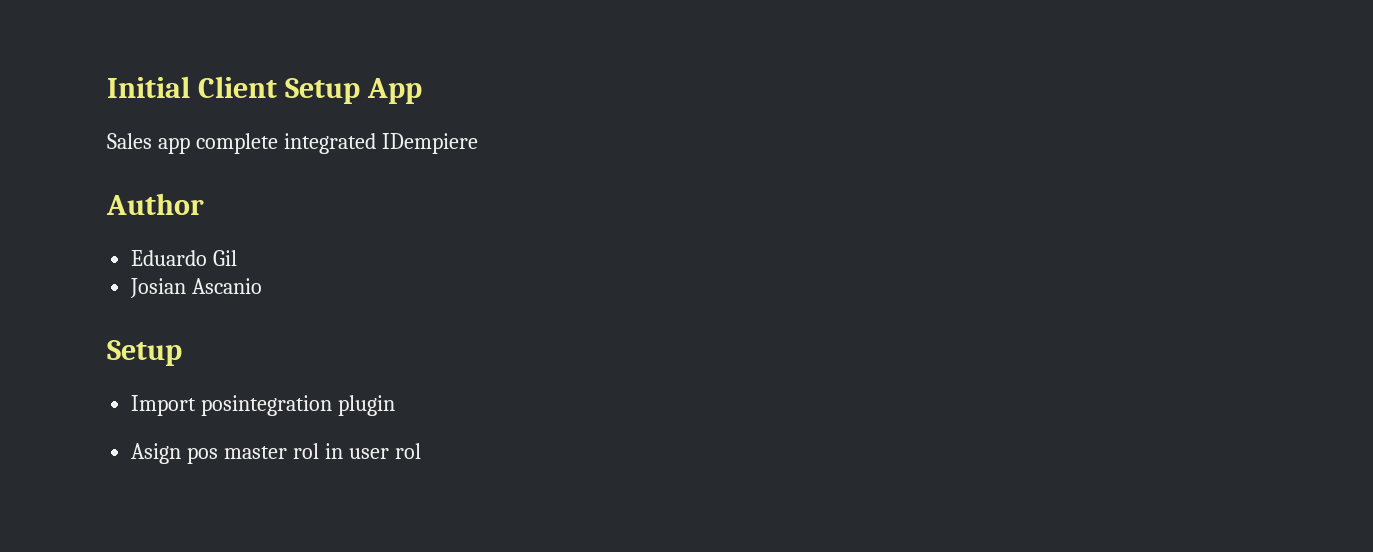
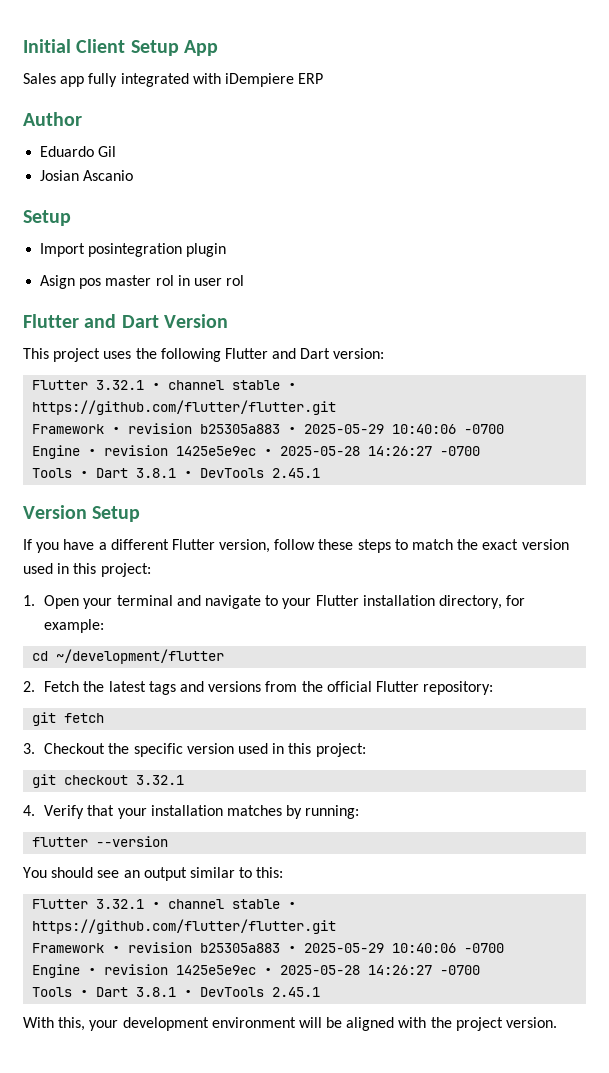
[195,133,478,154] complete integrated IDempiere -> [88,73,324,87] fully integrated with iDempiere ERP
(421, 451) none -> [23,314,228,328] [23,348,385,362] [32,380,297,390] [32,400,337,415] [32,423,505,434] [32,445,481,459] [32,468,321,478] [23,505,141,522] [23,539,569,553] [23,563,151,577] [23,595,526,609] [44,619,105,633] [32,649,225,664] [23,681,494,695] [32,712,105,726] [23,743,366,757] [32,774,185,788] [23,805,360,819] [32,836,169,847] [23,867,284,881] [32,899,297,909] [32,919,337,934] [32,942,505,953] [32,964,481,978] [32,987,321,997] [23,1017,558,1031] // Flutter and Dart Version // This project uses the following Flutter and Dart version: // Flutter 3.32.1 • channel stable • https://github.com/flutter/flutter.git // Framework • revision b25305a883 • 2025-05-29 10:40:06 -0700 // Engine • revision 1425e5e9ec • 2025-05-28 14:26:27 -0700 // Tools • Dart 3.8.1 • DevTools 2.45.1 // Version Setup // If you have a different Flutter version, follow these steps to match the exact version used in this project: // 1. Open your terminal and navigate to your Flutter installation directory, for example: // cd ~/development/flutter // 2. Fetch the latest tags and versions from the official Flutter repository: // git fetch // 3. Checkout the specific version used in this project: // git checkout 3.32.1 // 4. Verify that your installation matches by running: // flutter --version // You should see an output similar to this: // Flutter 3.32.1 • channel stable • https://github.com/flutter/flutter.git // Framework • revision b25305a883 • 2025-05-29 10:40:06 -0700 // Engine • revision 1425e5e9ec • 2025-05-28 14:26:27 -0700 // Tools • Dart 3.8.1 • DevTools 2.45.1 // With this, your development environment will be aligned with the project version.

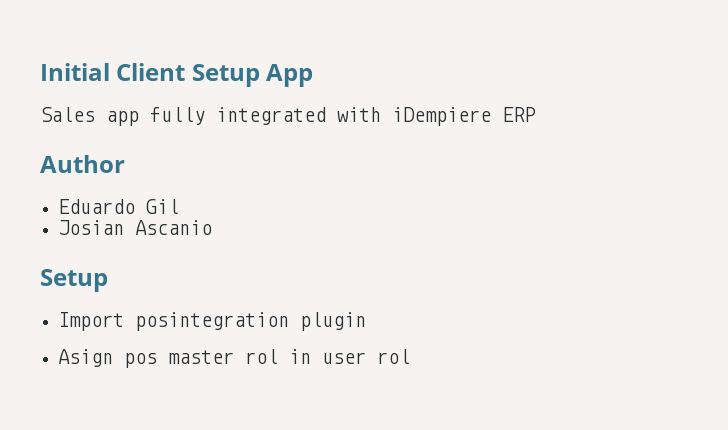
[23,314,228,328] [23,348,385,362] [32,380,297,390] [32,400,337,415] [32,423,505,434] [32,445,481,459] [32,468,321,478] [23,505,141,522] [23,539,569,553] [23,563,151,577] [23,595,526,609] [44,619,105,633] [32,649,225,664] [23,681,494,695] [32,712,105,726] [23,743,366,757] [32,774,185,788] [23,805,360,819] [32,836,169,847] [23,867,284,881] [32,899,297,909] [32,919,337,934] [32,942,505,953] [32,964,481,978] [32,987,321,997] [23,1017,558,1031] // Flutter and Dart Version // This project uses the following Flutter and Dart version: // Flutter 3.32.1 • channel stable • https://github.com/flutter/flutter.git // Framework • revision b25305a883 • 2025-05-29 10:40:06 -0700 // Engine • revision 1425e5e9ec • 2025-05-28 14:26:27 -0700 // Tools • Dart 3.8.1 • DevTools 2.45.1 // Version Setup // If you have a different Flutter version, follow these steps to match the exact version used in this project: // 1. Open your terminal and navigate to your Flutter installation directory, for example: // cd ~/development/flutter // 2. Fetch the latest tags and versions from the official Flutter repository: // git fetch // 3. Checkout the specific version used in this project: // git checkout 3.32.1 // 4. Verify that your installation matches by running: // flutter --version // You should see an output similar to this: // Flutter 3.32.1 • channel stable • https://github.com/flutter/flutter.git // Framework • revision b25305a883 • 2025-05-29 10:40:06 -0700 // Engine • revision 1425e5e9ec • 2025-05-28 14:26:27 -0700 // Tools • Dart 3.8.1 • DevTools 2.45.1 // With this, your development environment will be aligned with the project version. -> (411, 356) none

